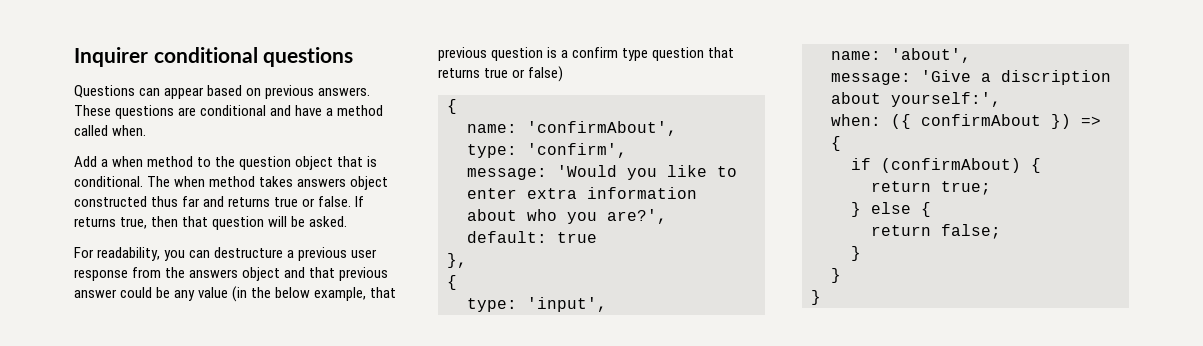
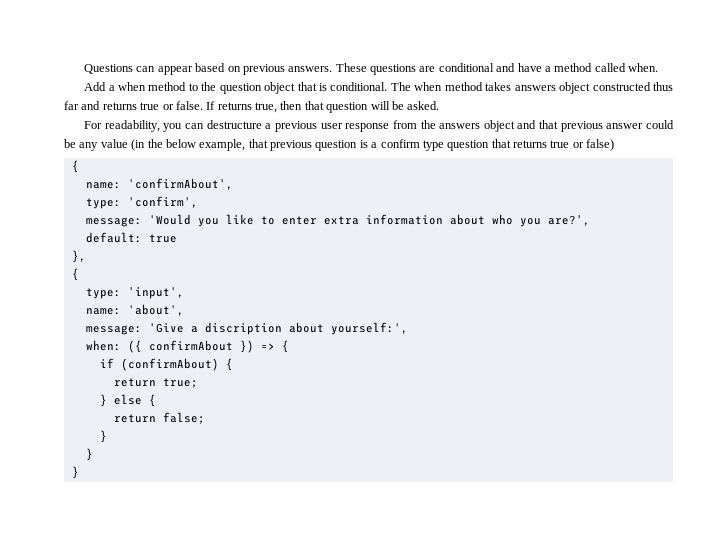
[74,47,354,67] Inquirer conditional questions // -> (84, 69) none

